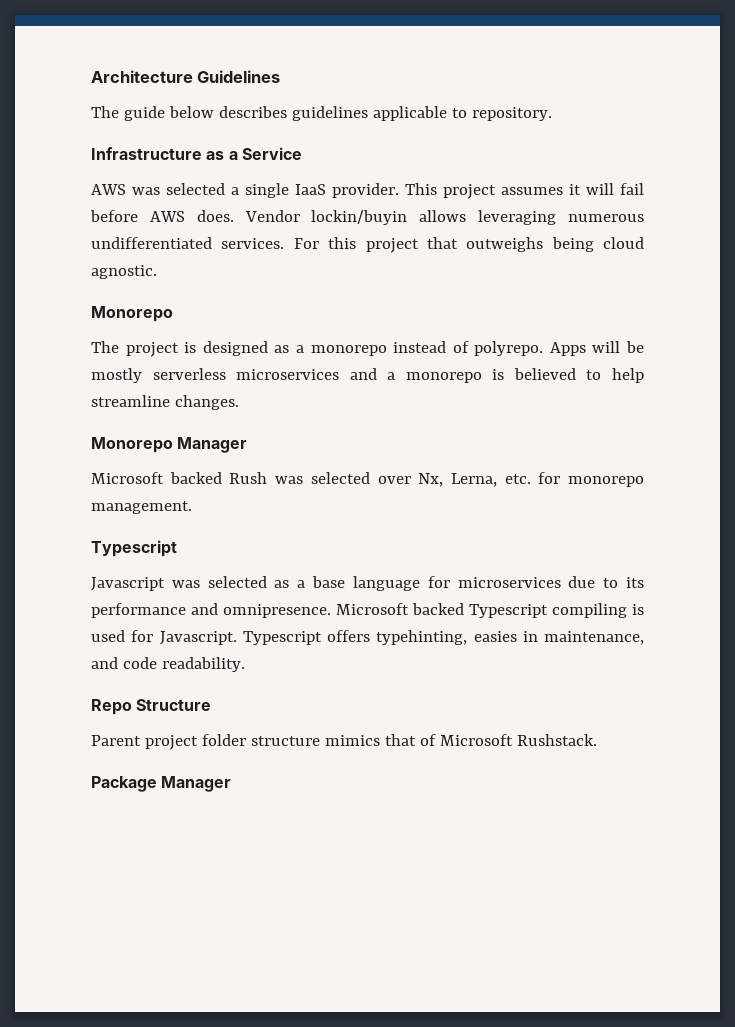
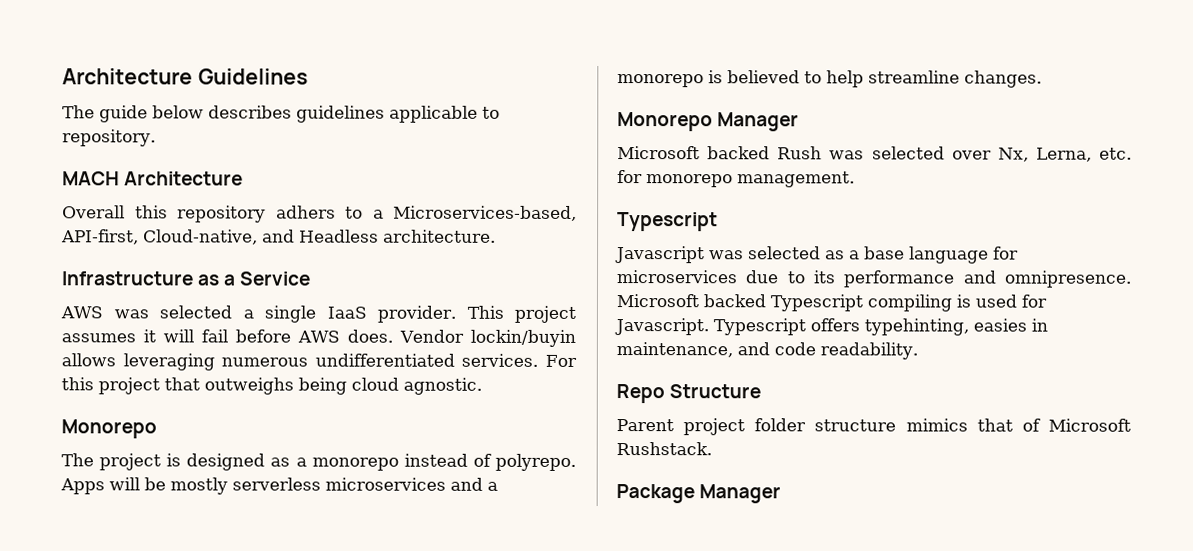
(552, 114) none -> [62,171,244,186] [62,205,577,223] [61,229,496,245] // MACH Architecture // Overall this repository adhers to a Microservices-based, API-first, Cloud-native, and Headless architecture.

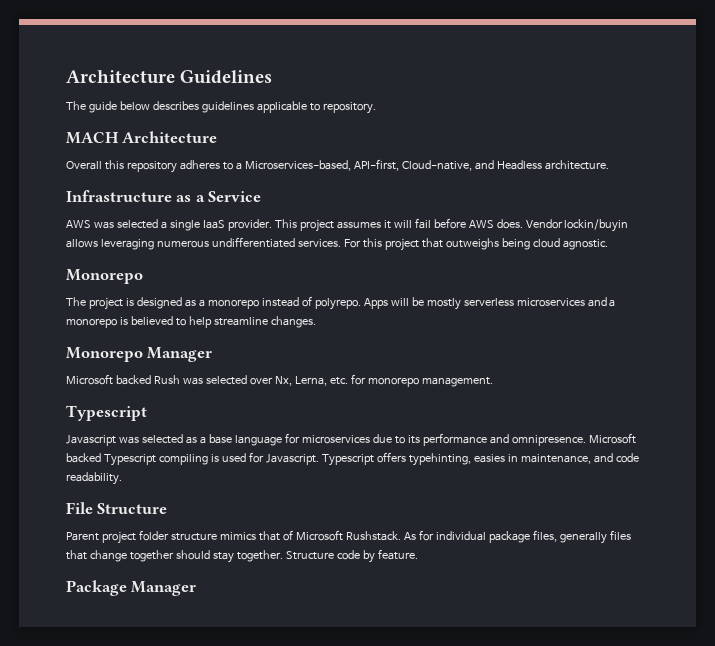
[275,205,336,219] adhers -> [179,160,220,170] adheres
[616,384,665,404] Repo -> [66,502,93,514] File
(712, 449) none -> [403,530,631,544] [66,549,418,563] As for individual package files, generally files that change together should stay together. Structure code by feature.

